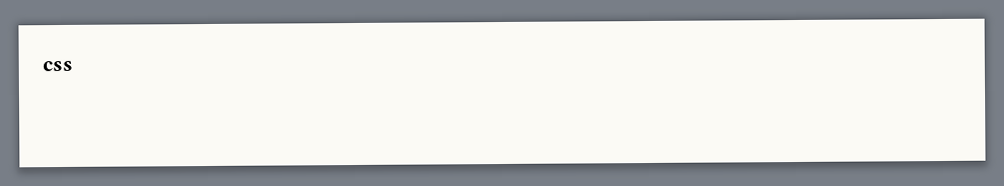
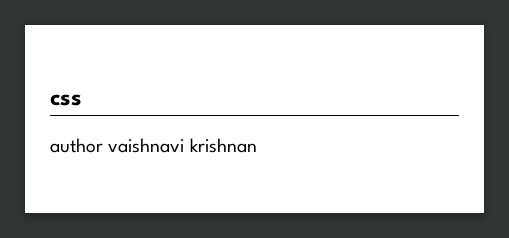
(73, 66) none -> [50,138,257,153] // author vaishnavi krishnan

